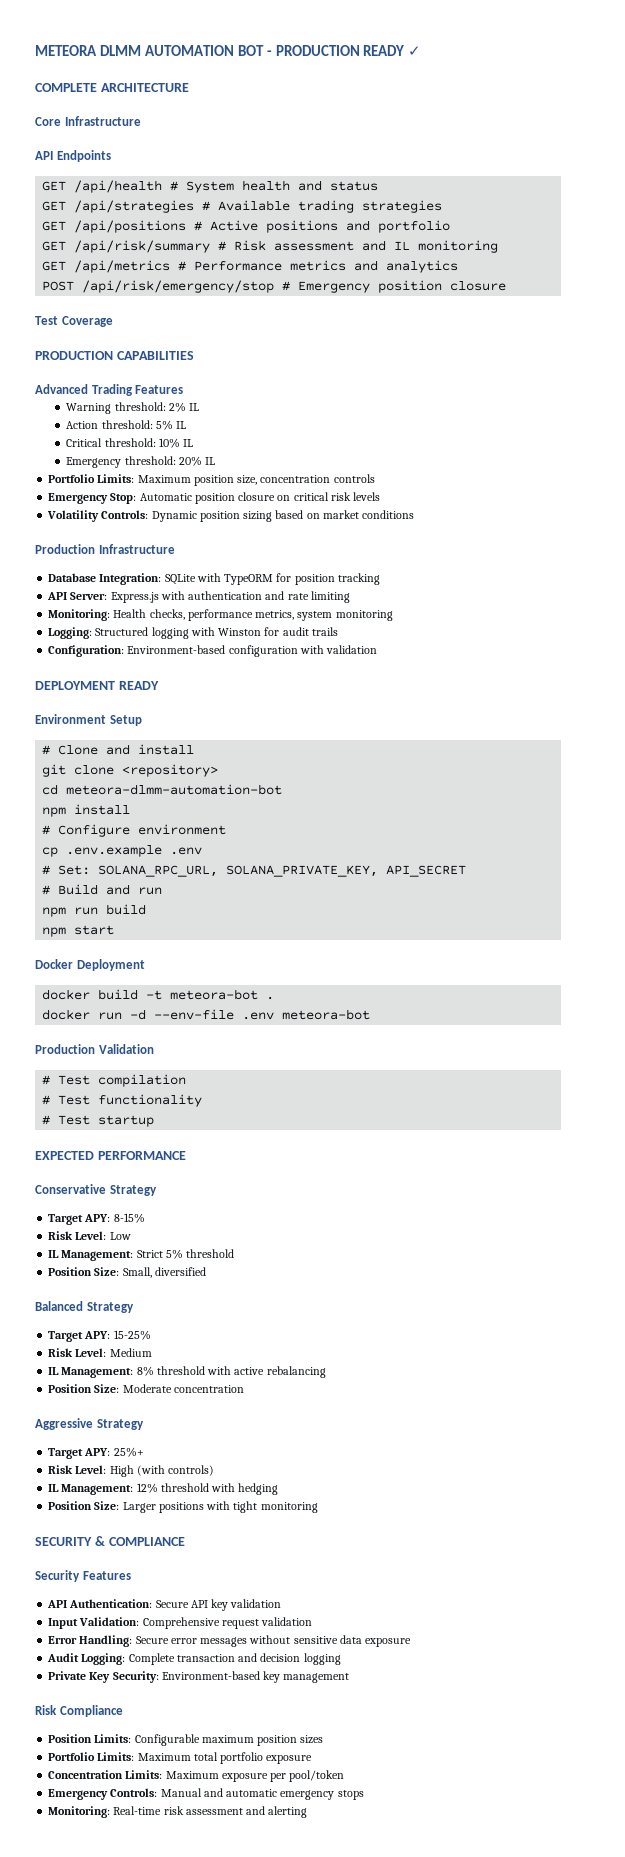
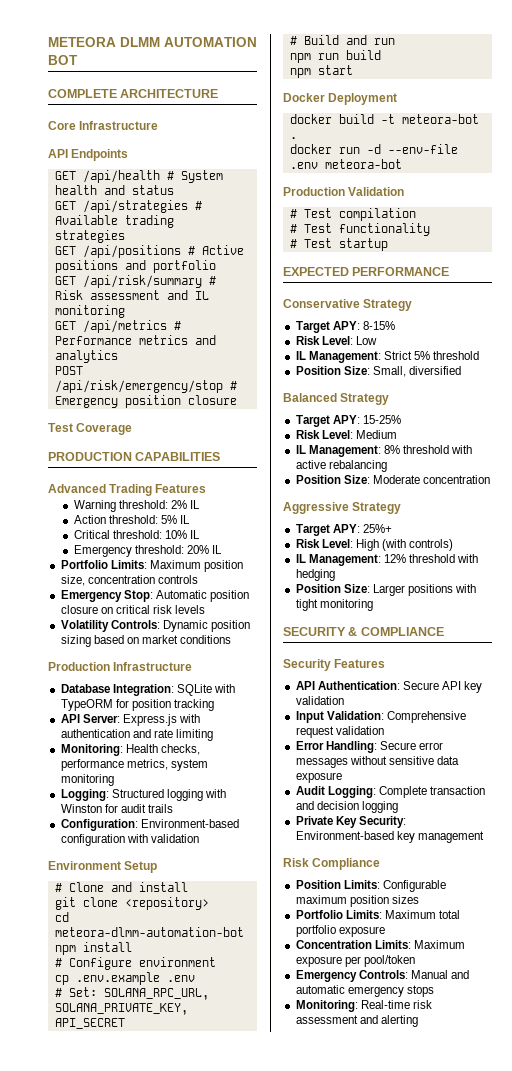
[266,45,422,56] - PRODUCTION READY ✓ -> (78, 60) none
[35,681,159,690] // DEPLOYMENT READY -> (199, 838) none

